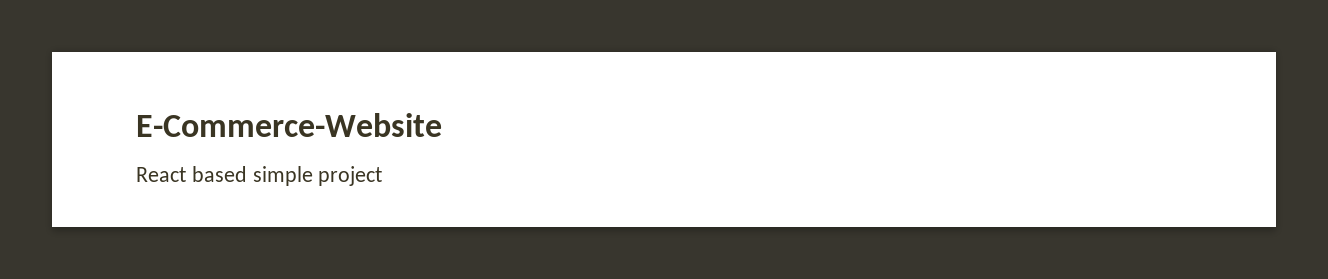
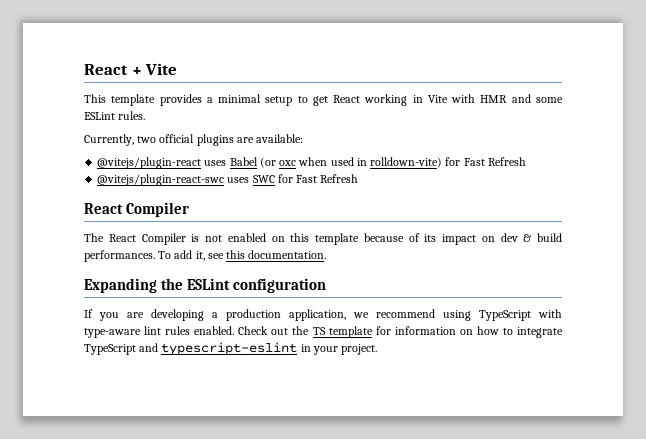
[136,113,442,137] [136,166,383,186] E-Commerce-Website // React based simple project -> [84,63,178,75] [84,94,563,106] [84,111,146,120] [84,134,304,146] [97,157,526,169] [97,174,359,186] [84,202,190,217] [84,233,562,245] [84,250,327,262] [84,278,327,293] [84,309,562,321] [84,326,563,338] [84,342,378,355] React + Vite // This template provides a minimal setup to get React working in Vite with HMR and some ESLint rules. // Currently, two official plugins are available: // @vitejs/plugin-react uses Babel (or oxc when used in rolldown-vite) for Fast Refresh // @vitejs/plugin-react-swc uses SWC for Fast Refresh // React Compiler // The React Compiler is not enabled on this template because of its impact on dev & build performances. To add it, see this documentation. // Expanding the ESLint configuration // If you are developing a production application, we recommend using TypeScript with type-aware lint rules enabled. Check out the TS template for information on how to integrate TypeScript and typescript-eslint in your project.

